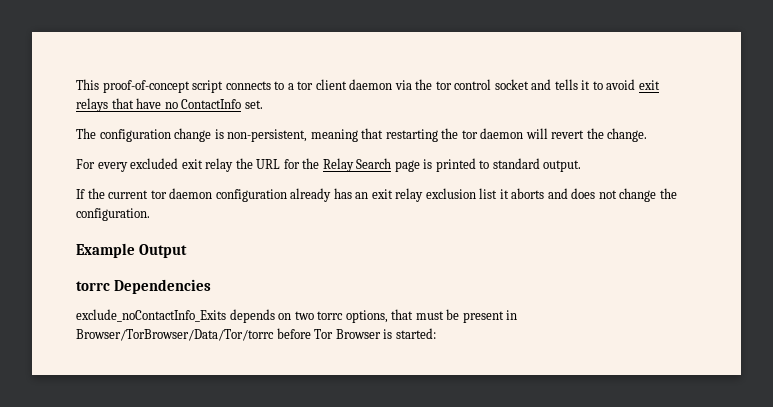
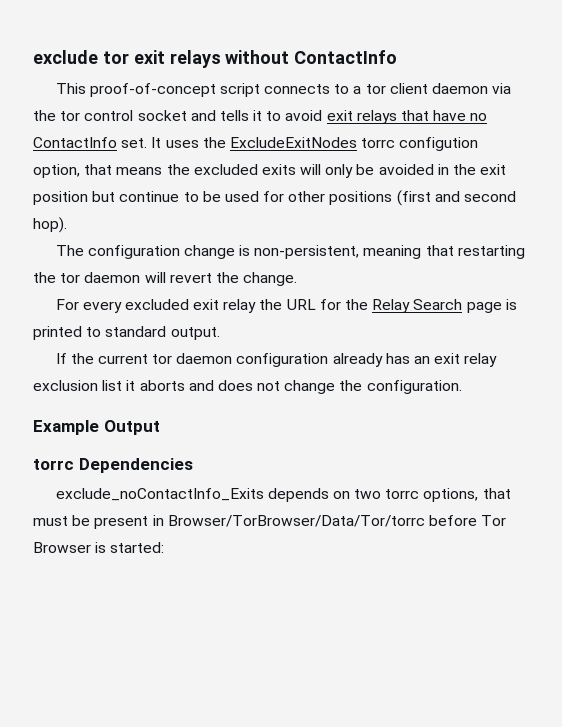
(76, 84) none -> [33,50,398,68] exclude tor exit relays without ContactInfo //
(263, 104) none -> [151,137,479,151] [33,164,507,178] [33,190,517,206] [33,217,67,233] It uses the ExcludeExitNodes torrc configution option, that means the excluded exits will only be avoided in the exit position but continue to be used for other positions (first and second hop).

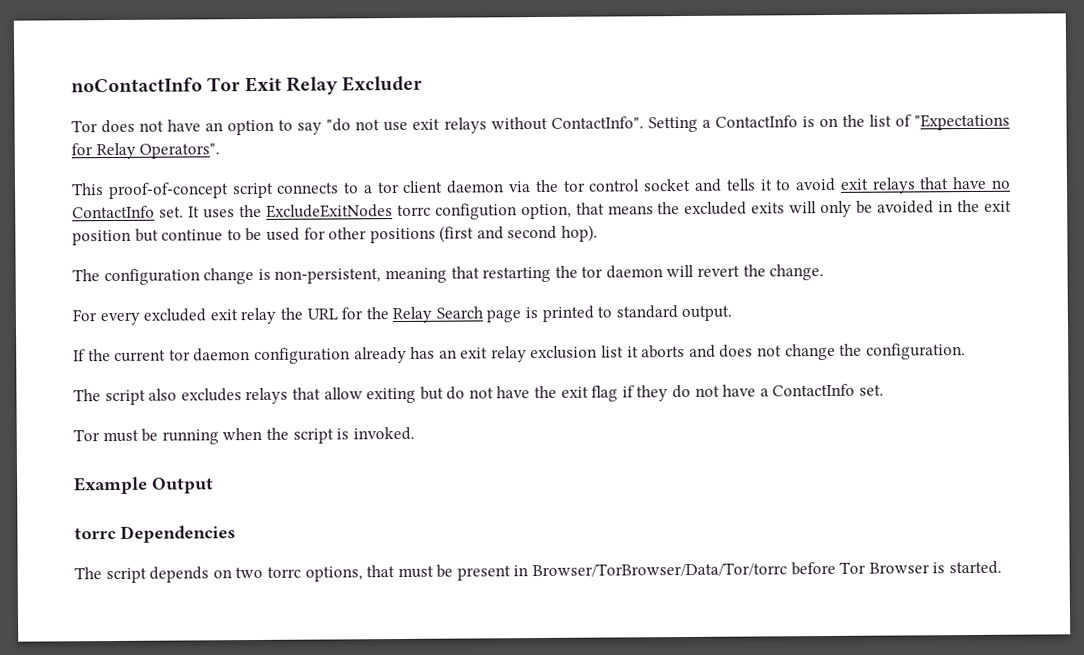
[33,50,398,68] exclude tor exit relays without ContactInfo -> [71,75,424,95] [71,113,1010,136] [71,142,221,160] noContactInfo Tor Exit Relay Excluder // Tor does not have an option to say "do not use exit relays without ContactInfo". Setting a ContactInfo is on the list of "Expectations for Relay Operators".
(462, 387) none -> [73,383,884,406] [73,426,415,445] // The script also excludes relays that allow exiting but do not have the exit flag if they do not have a ContactInfo set. // Tor must be running when the script is invoked.
[55,488,264,501] exclude_noContactInfo_Exits -> [74,567,147,584] The script
[110,542,165,553] started: -> [949,560,1003,575] started.

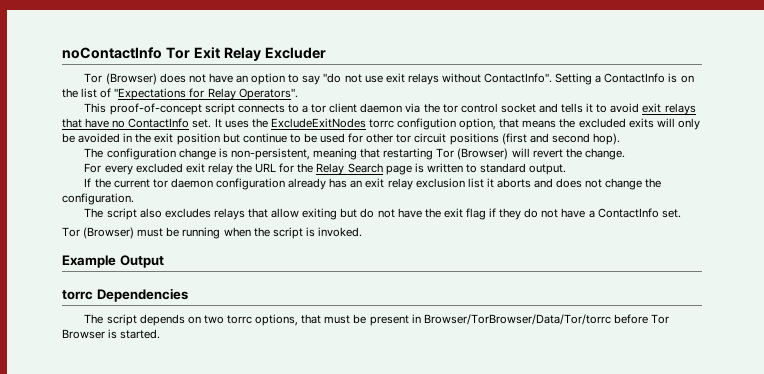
(98, 126) none -> [105,73,157,85] (Browser)
(368, 233) none -> [396,133,447,143] tor circuit
[554,265,663,279] the tor daemon -> [436,148,509,160] Tor (Browser)
[541,305,594,323] printed -> [426,163,463,173] written
(100, 435) none -> [83,227,135,239] (Browser)

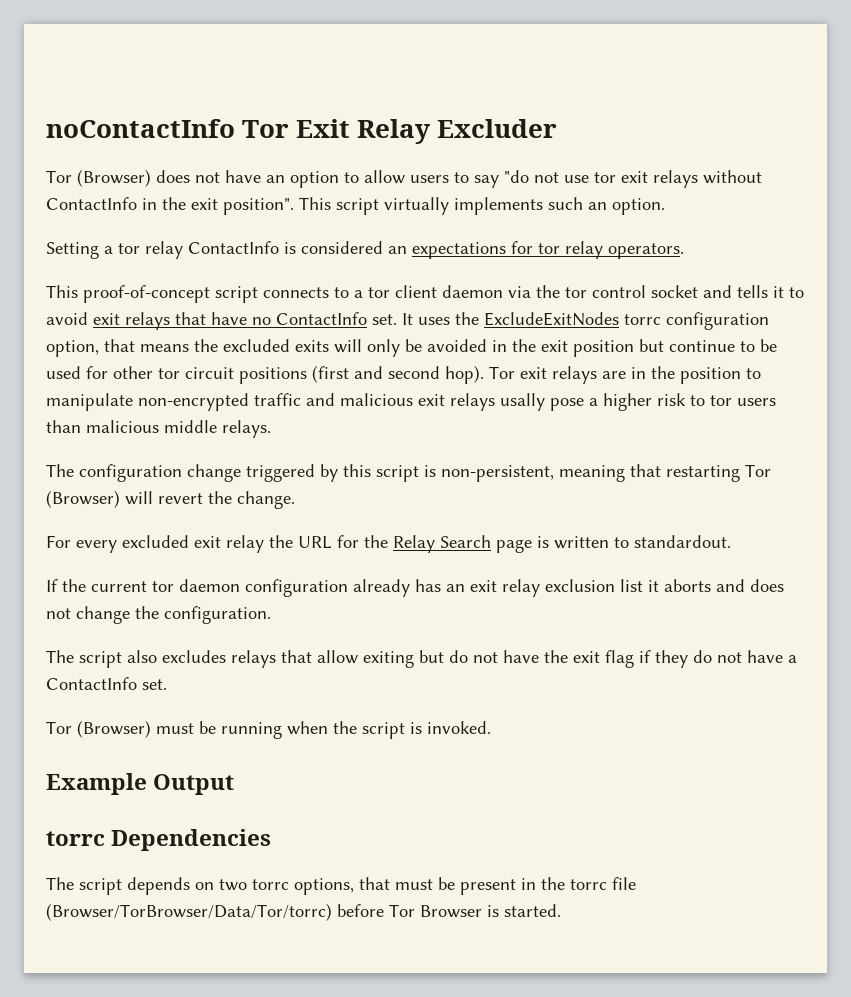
(300, 78) none -> [364,170,469,184] allow users to
(383, 79) none -> [594,172,616,183] tor
[484,73,694,85] [62,88,298,100] ContactInfo". Setting a ContactInfo is on the list of "Expectations for Relay Operators". -> [46,197,665,215] [46,241,684,259] ContactInfo in the exit position". This script virtually implements such an option. // Setting a tor relay ContactInfo is considered an expectations for tor relay operators.
[397,118,457,130] configution -> [666,312,769,330] configuration
(620, 139) none -> [489,366,761,384] [46,393,776,411] [46,420,271,438] Tor exit relays are in the position to manipulate non-encrypted traffic and malicious exit relays usally pose a higher risk to tor users than malicious middle relays.
(216, 154) none -> [246,464,419,482] triggered by this script
[480,163,567,175] standard output. -> [634,535,731,548] standardout.
[423,314,611,325] Browser/TorBrowser/Data/Tor/torrc -> [541,877,636,890] [46,903,332,921] the torrc file (Browser/TorBrowser/Data/Tor/torrc)

